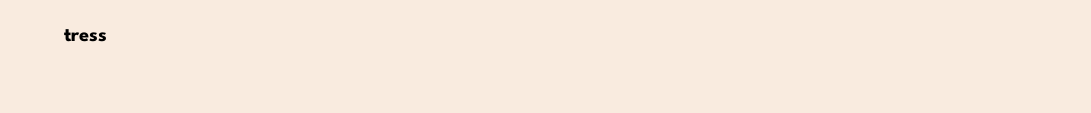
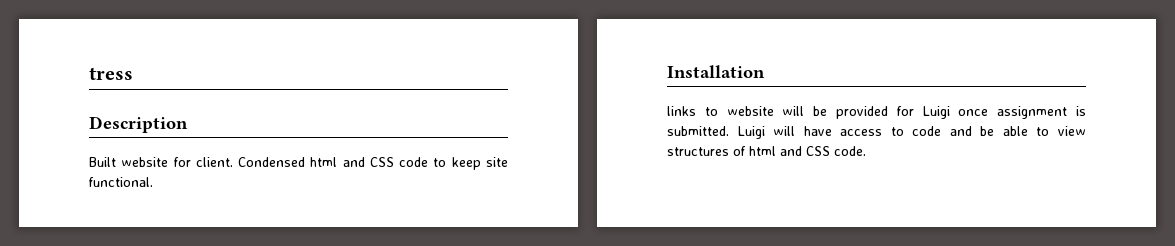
(107, 35) none -> [89,116,188,133] [89,157,508,170] [89,177,153,187] [667,65,765,78] [667,106,1086,119] [667,126,1086,139] [667,146,866,156] // Description // Built website for client. Condensed html and CSS code to keep site functional. // Installation // links to website will be provided for Luigi once assignment is submitted. Luigi will have access to code and be able to view structures of html and CSS code.

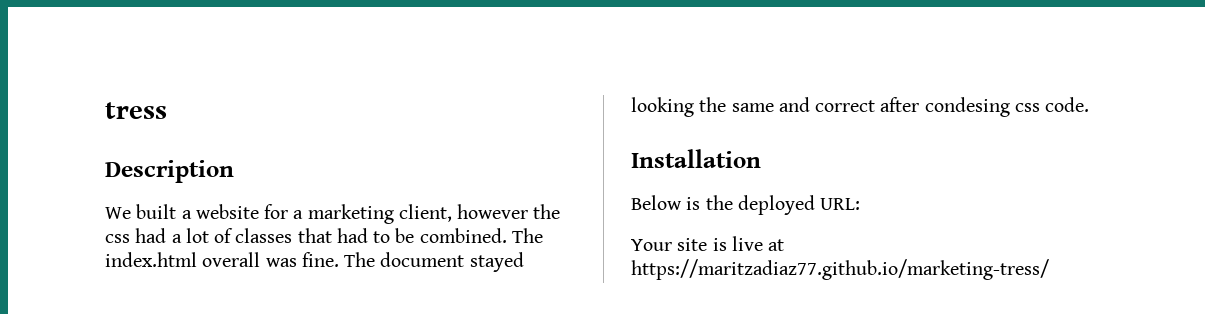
[89,157,508,170] [89,177,153,187] [667,65,765,78] [667,106,1086,119] [667,126,1086,139] [667,146,866,156] Built website for client. Condensed html and CSS code to keep site functional. // Installation // links to website will be provided for Luigi once assignment is submitted. Luigi will have access to code and be able to view structures of html and CSS code. -> [105,204,561,224] [105,228,543,243] [105,252,524,272] [631,97,1090,117] [631,149,761,168] [631,195,861,215] [631,236,785,251] [631,259,1049,280] We built a website for a marketing client, however the css had a lot of classes that had to be combined. The index.html overall was fine. The document stayed looking the same and correct after condesing css code. // Installation // Below is the deployed URL: // Your site is live at https://maritzadiaz77.github.io/marketing-tress/

